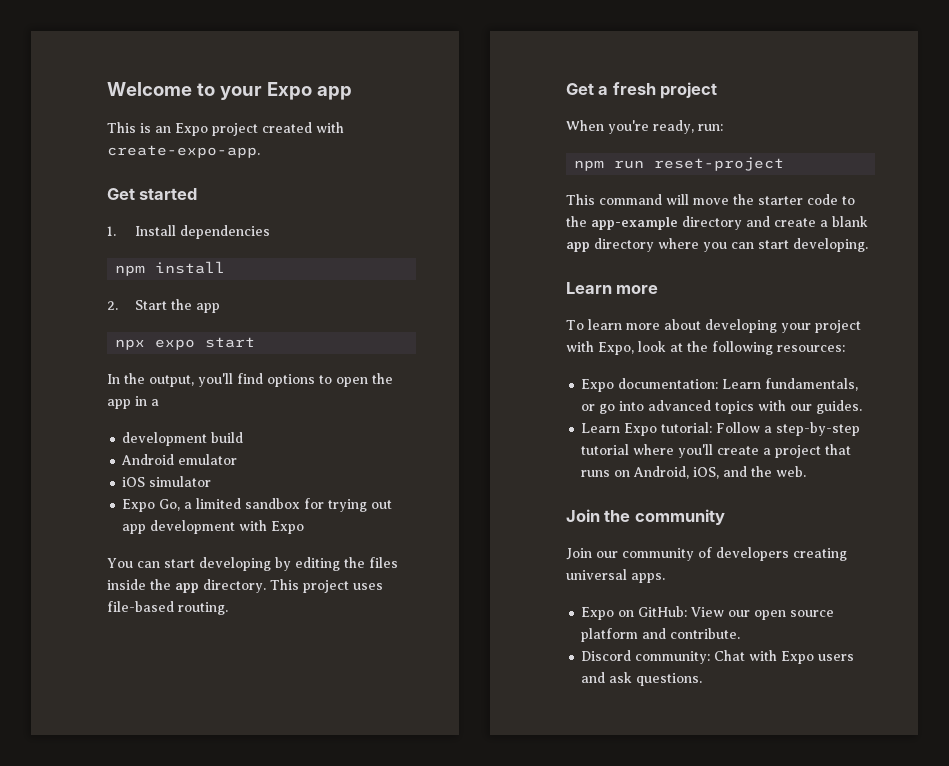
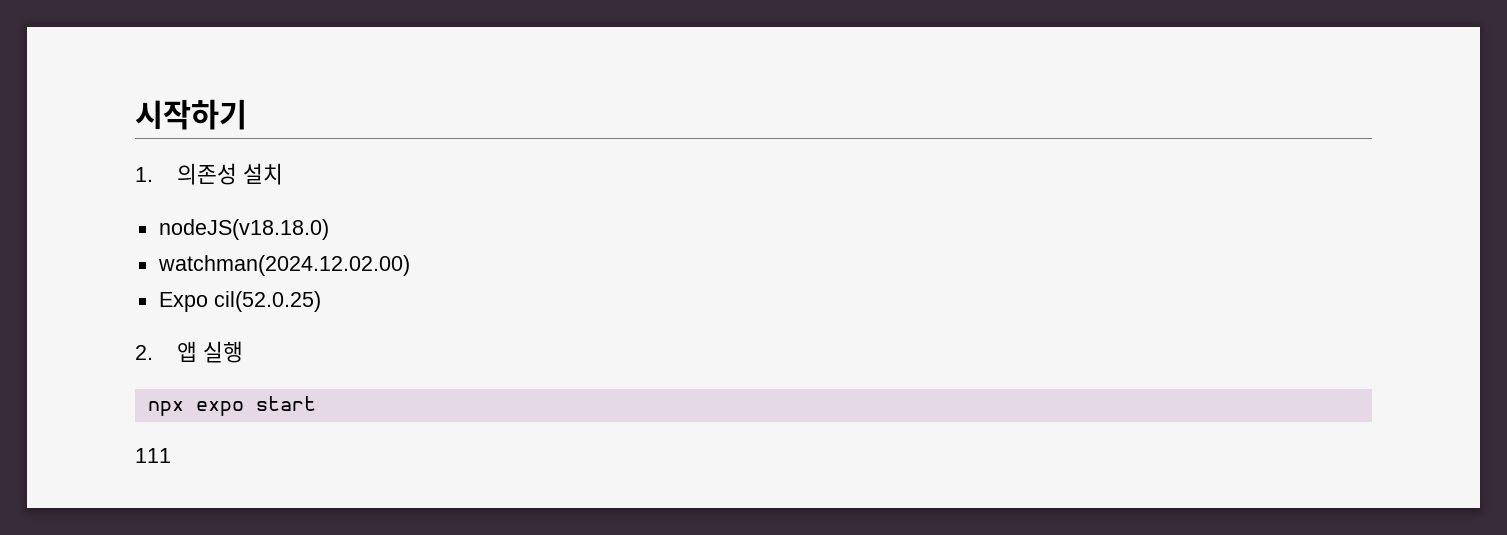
[107,82,352,100] [107,122,344,136] [107,145,260,158] [107,188,198,200] [107,225,270,239] [115,261,226,276] [107,299,220,313] [115,337,256,350] [107,373,393,387] [107,396,159,409] [122,432,244,446] [121,454,238,465] [122,476,212,487] [122,498,393,512] [122,520,305,534] [107,557,398,571] [107,579,383,593] [107,601,228,615] [566,82,718,99] [566,120,723,134] [574,157,785,171] [566,194,855,205] [566,216,868,230] [566,238,868,252] [566,282,659,294] [566,319,861,333] [566,341,845,355] [581,378,859,392] [581,400,863,414] [581,422,861,436] [581,444,852,458] [581,466,807,479] [566,509,725,525] [566,547,847,561] [566,569,665,583] [581,606,835,620] [581,628,741,642] [581,650,855,664] [581,672,703,686] Welcome to your Expo app // This is an Expo project created with create-expo-app. // Get started // 1. Install dependencies // npm install // 2. Start the app // npx expo start // In the output, you'll find options to open the app in a // development build // Android emulator // iOS simulator // Expo Go, a limited sandbox for trying out app development with Expo // You can start developing by editing the files inside the app directory. This project uses file-based routing. // Get a fresh project // When you're ready, run: // npm run reset-project // This command will move the starter code to the app-example directory and create a blank app directory where you can start developing. // Learn more // To learn more about developing your project with Expo, look at the following resources: // Expo documentation: Learn fundamentals, or go into advanced topics with our guides. // Learn Expo tutorial: Follow a step-by-step tutorial where you'll create a project that runs on Android, iOS, and the web. // Join the community // Join our community of developers creating universal apps. // Expo on GitHub: View our open source platform and contribute. // Discord community: Chat with Expo users and ask questions. -> [135,99,247,130] [135,163,283,185] [158,219,329,240] [157,255,410,276] [158,291,321,312] [135,341,243,363] [147,396,316,416] [135,448,171,463] 시작하기 // 1. 의존성 설치 // nodeJS(v18.18.0) // watchman(2024.12.02.00) // Expo cil(52.0.25) // 2. 앱 실행 // npx expo start // 111

